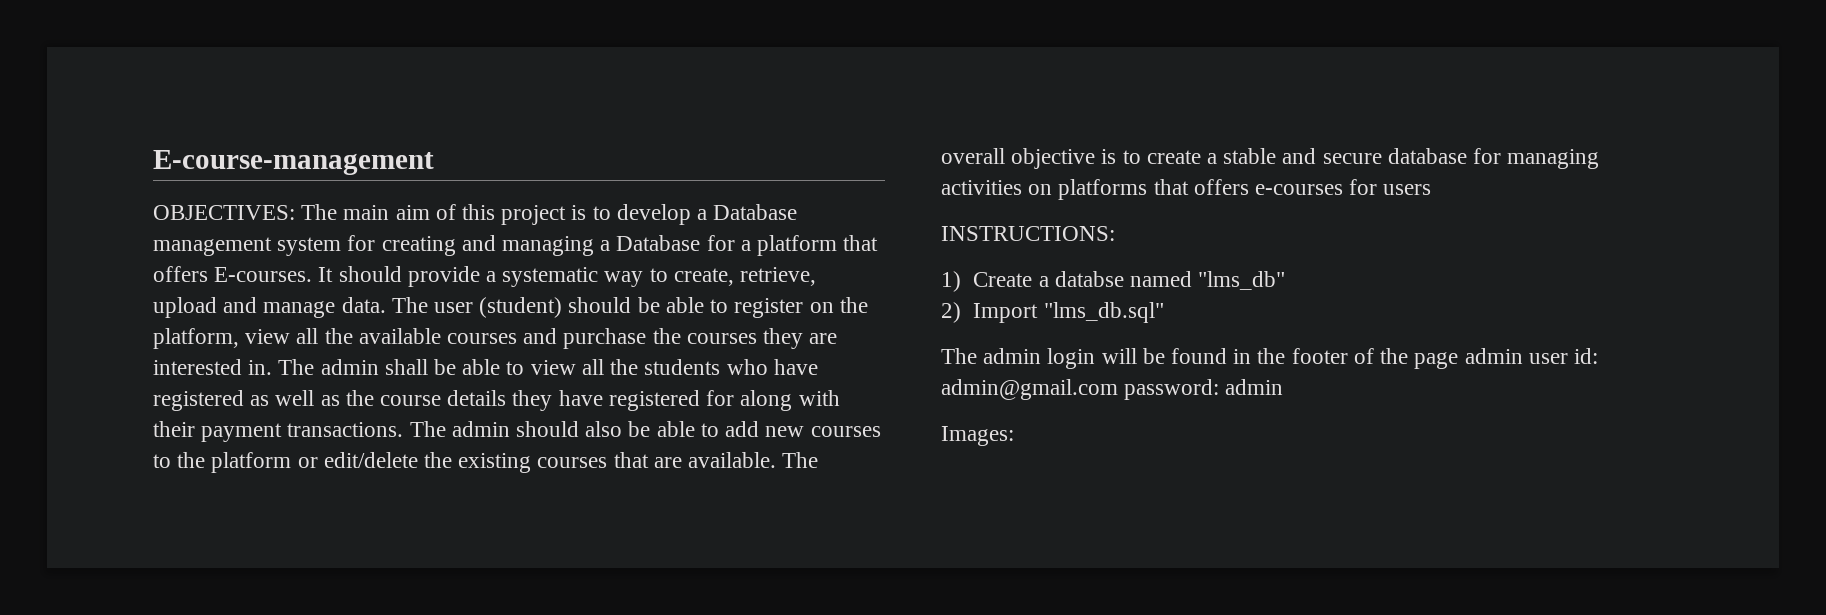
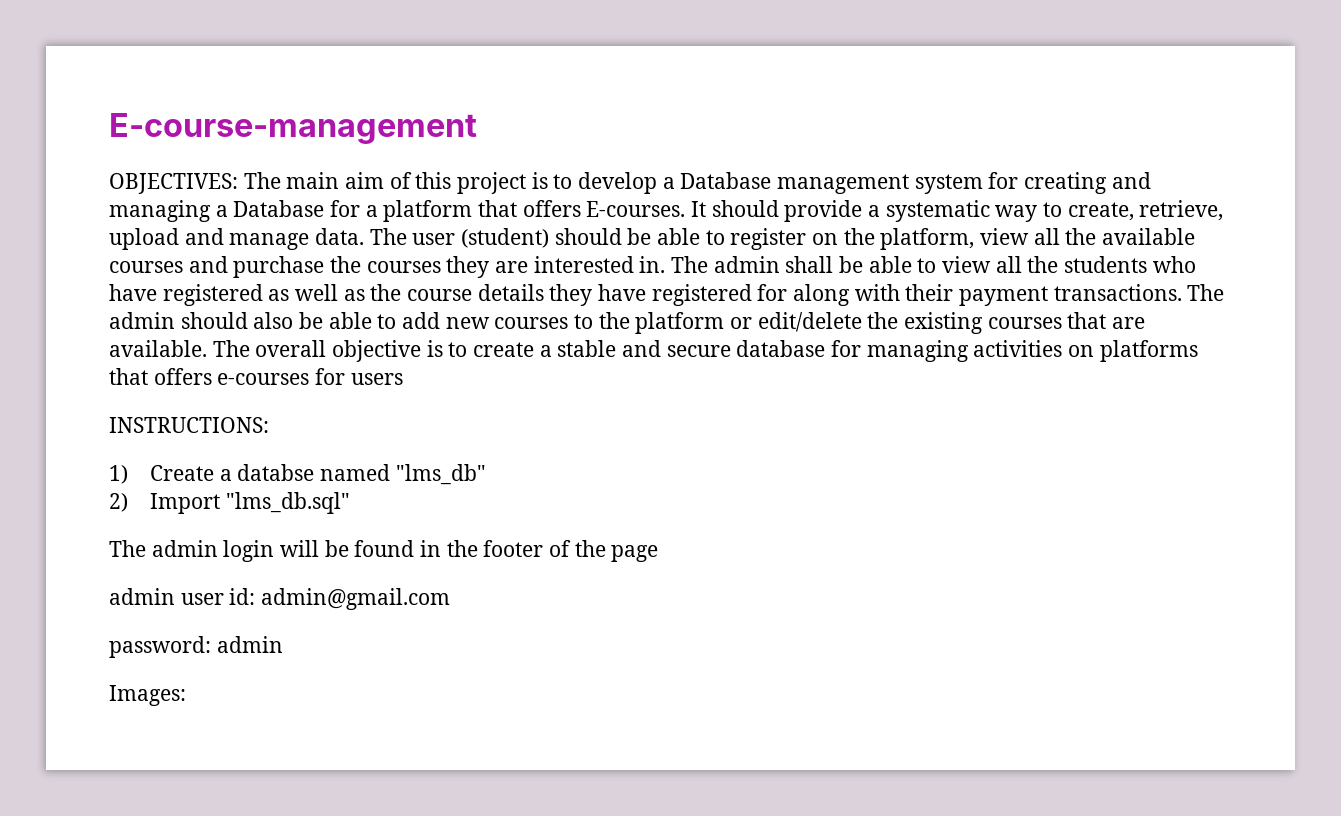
(1459, 360) none -> (659, 553) //
(1118, 389) none -> (451, 599) //

